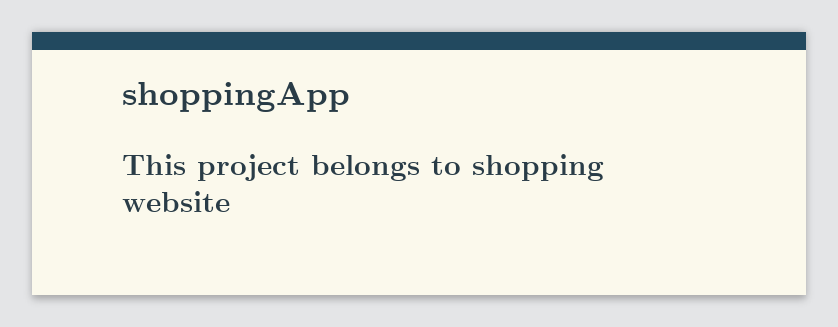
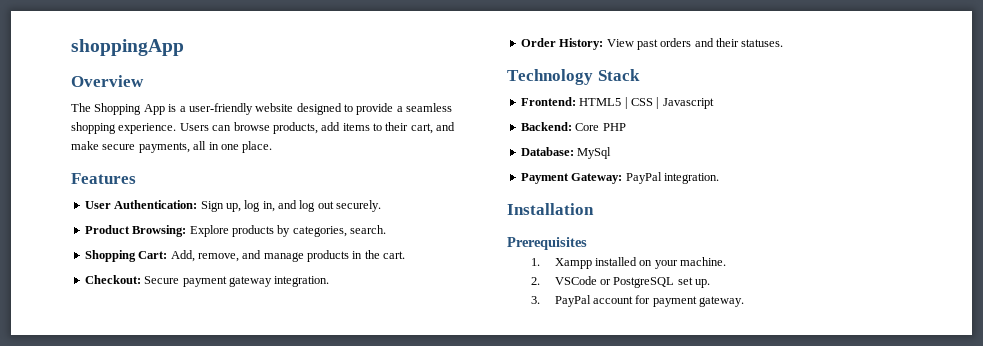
[122,154,604,181] [122,191,230,212] This project belongs to shopping website -> [71,75,144,87] [71,103,453,115] [71,122,456,134] [71,141,273,153] [71,173,136,184] [84,200,382,212] [84,225,386,237] [84,250,406,262] [84,275,330,287] [520,38,784,50] [507,69,640,85] [520,97,714,109] [520,122,626,131] [520,147,612,159] [520,172,719,184] [507,203,594,215] [507,237,587,250] [530,257,727,269] [530,276,711,288] [530,295,745,307] Overview // The Shopping App is a user-friendly website designed to provide a seamless shopping experience. Users can browse products, add items to their cart, and make secure payments, all in one place. // Features // User Authentication: Sign up, log in, and log out securely. // Product Browsing: Explore products by categories, search. // Shopping Cart: Add, remove, and manage products in the cart. // Checkout: Secure payment gateway integration. // Order History: View past orders and their statuses. // Technology Stack // Frontend: HTML5 | CSS | Javascript // Backend: Core PHP // Database: MySql // Payment Gateway: PayPal integration. // Installation // Prerequisites // 1. Xampp installed on your machine. // 2. VSCode or PostgreSQL set up. // 3. PayPal account for payment gateway.

